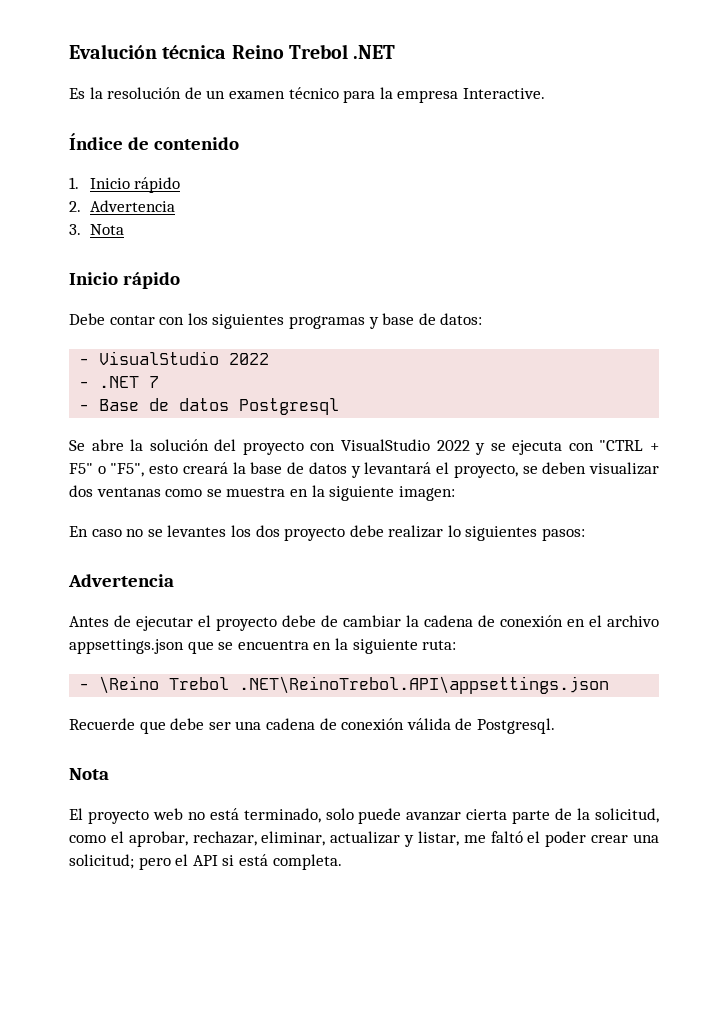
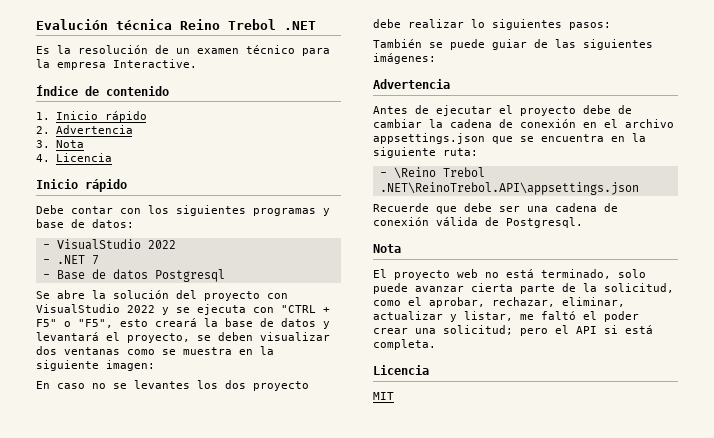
(124, 229) none -> [36,153,112,162] // 4. Licencia
(586, 534) none -> [373,39,653,50] [373,53,436,64] // También se puede guiar de las siguientes imágenes:
(342, 862) none -> [373,365,429,375] [373,392,394,400] // Licencia // MIT

